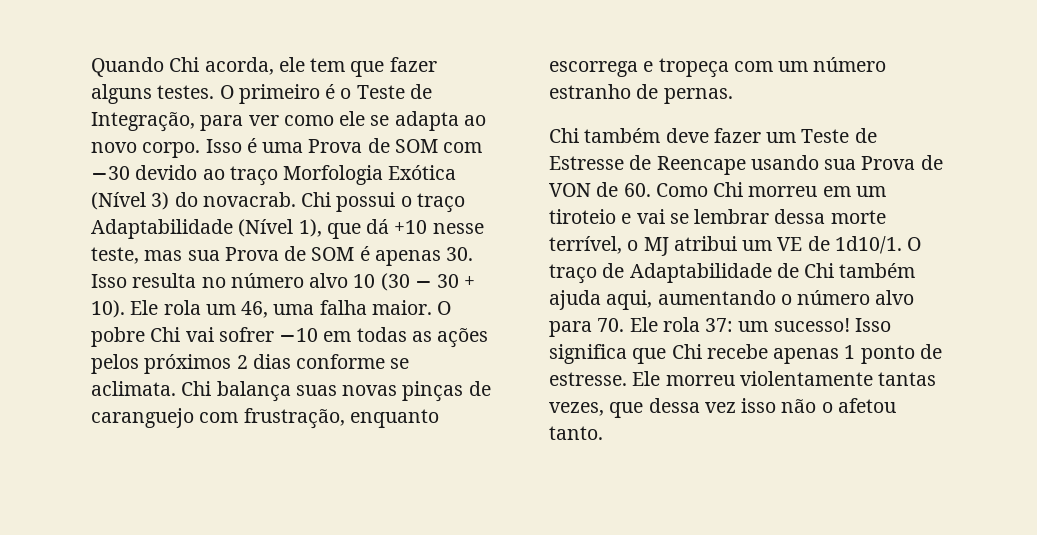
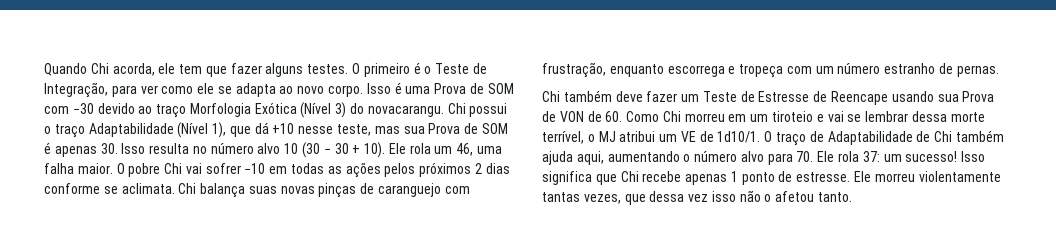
[202,192,296,207] novacrab. -> [367,105,444,117] novacarangu.

